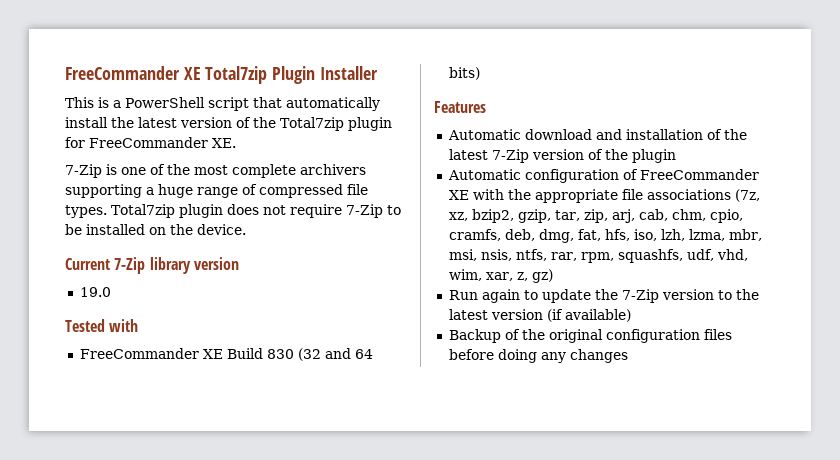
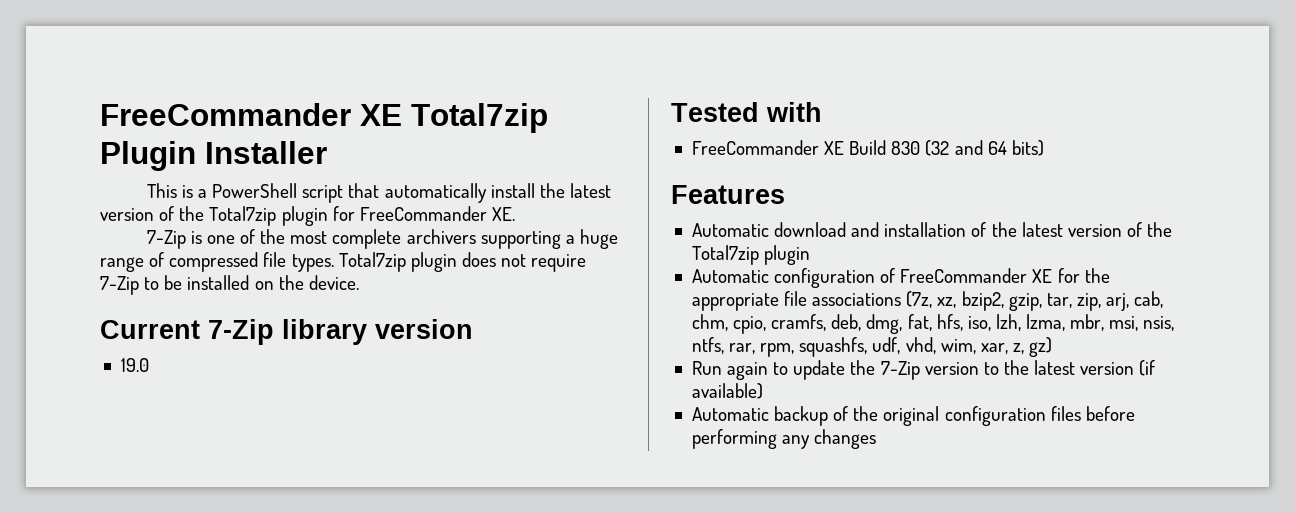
[491,149,628,163] 7-Zip version of the -> [1067,222,1173,237] [691,245,759,265] version of the Total7zip
[472,189,504,200] with -> [1057,268,1080,283] for
[448,329,501,343] Backup -> [691,406,829,426] Automatic backup
[497,349,537,363] doing -> [691,429,777,449] performing

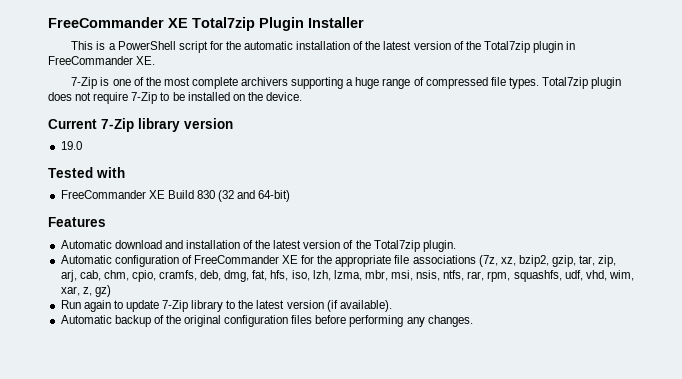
[348,183,611,203] [100,206,355,226] that automatically install the latest version of the Total7zip plugin for -> [209,41,576,53] for the automatic installation of the latest version of the Total7zip plugin in
[987,140,1044,156] 64 bits) -> [258,190,291,202] 64-bit)
[764,245,811,265] plugin -> [422,240,456,252] plugin.
[850,360,979,380] the 7-Zip version -> [162,300,224,312] 7-Zip library
[691,383,763,399] available) -> [339,300,392,312] available).
[814,429,877,449] changes -> [427,315,473,327] changes.

